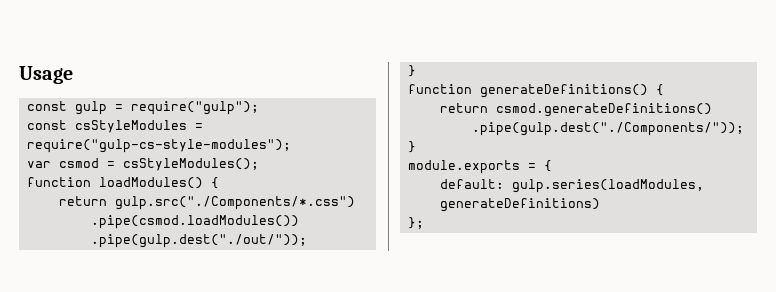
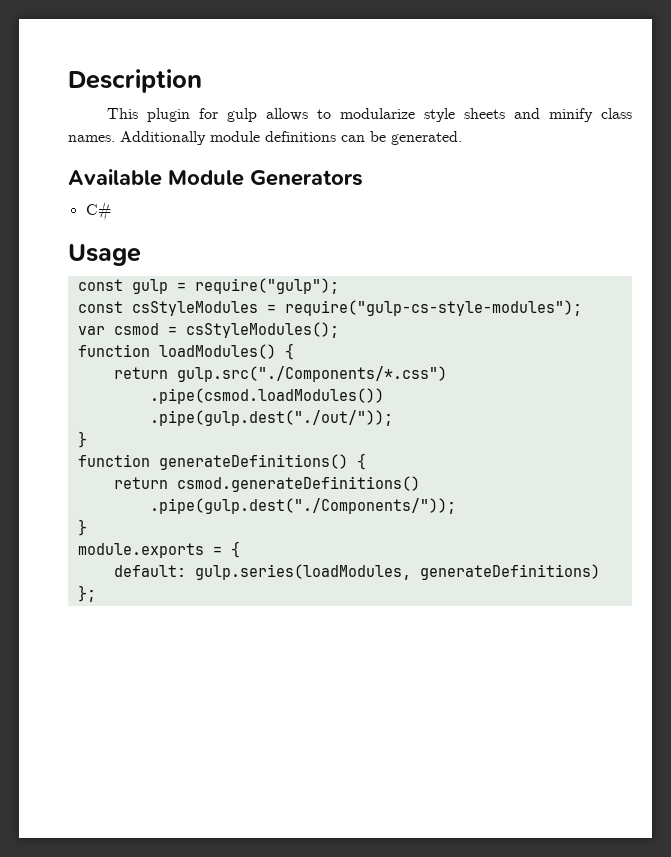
(19, 75) none -> [68,69,202,93] [107,108,632,122] [68,131,462,145] [68,169,363,186] [85,201,111,221] Description // This plugin for gulp allows to modularize style sheets and minify class names. Additionally module definitions can be generated. // Available Module Generators // C# //

